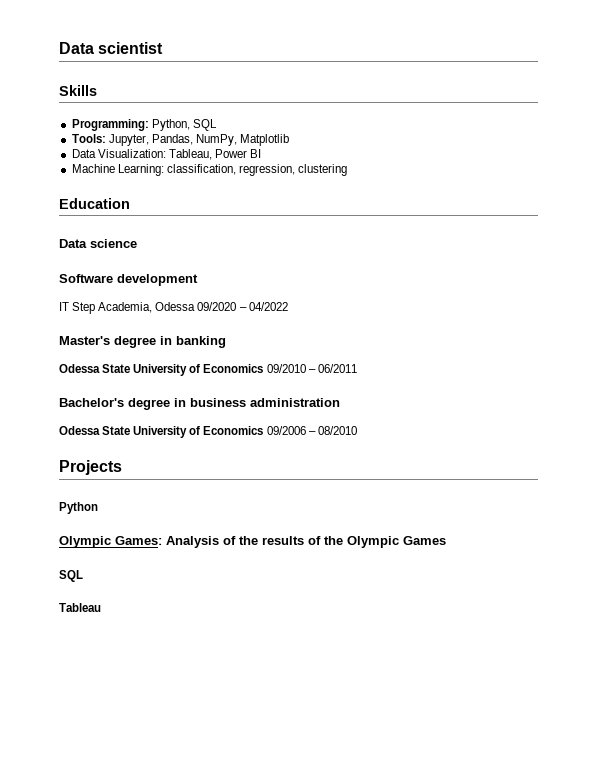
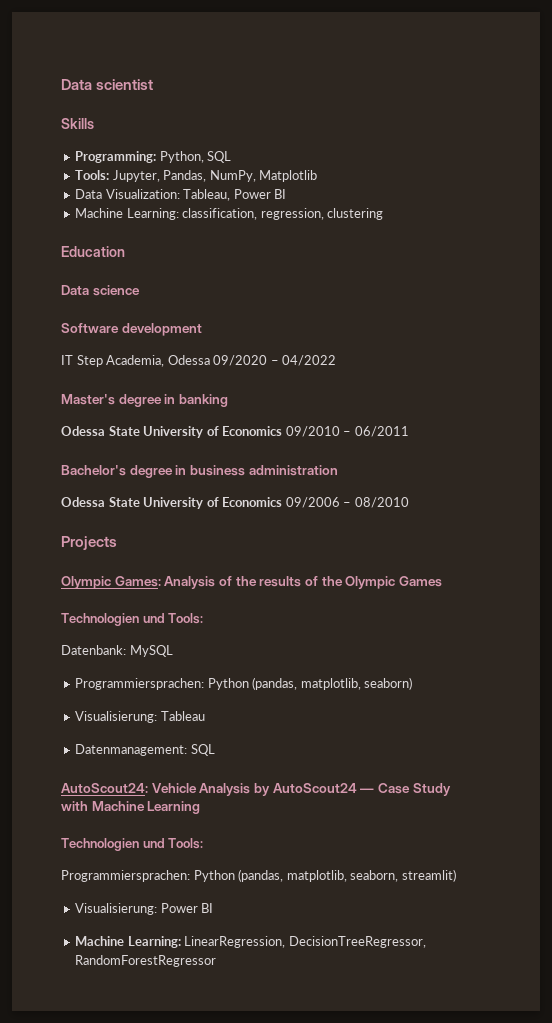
[59,502,98,514] // Python -> (117, 543) none
[59,570,83,582] [59,603,101,612] SQL // Tableau -> [61,613,204,626] [61,645,173,657] [75,677,413,690] [75,711,205,723] [75,744,215,756] [61,783,451,796] [61,801,201,814] [61,838,204,851] [61,869,456,882] [75,903,214,915] [75,936,426,948] [75,955,217,967] Technologien und Tools: // Datenbank: MySQL // Programmiersprachen: Python (pandas, matplotlib, seaborn) // Visualisierung: Tableau // Datenmanagement: SQL // AutoScout24: Vehicle Analysis by AutoScout24 — Case Study with Machine Learning // Technologien und Tools: // Programmiersprachen: Python (pandas, matplotlib, seaborn, streamlit) // Visualisierung: Power BI // Machine Learning: LinearRegression, DecisionTreeRegressor, RandomForestRegressor

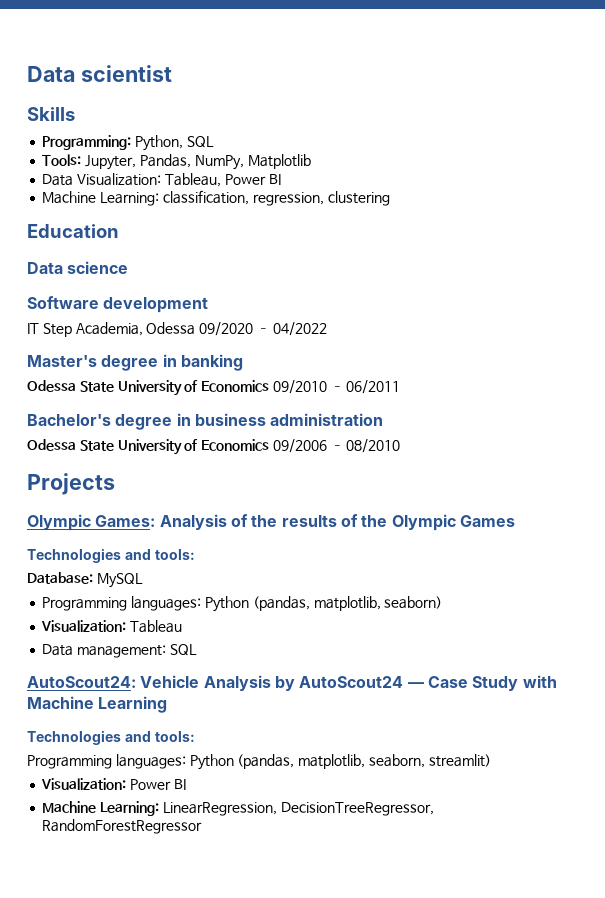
[61,613,204,626] [61,645,126,655] Technologien und Tools: // Datenbank: -> [27,548,195,563] [27,572,93,584] Technologies and tools: // Database:
[75,678,205,690] Programmiersprachen: -> [42,596,202,611] Programming languages:
[75,711,158,723] Visualisierung: -> [41,620,127,632] Visualization:
[75,744,188,756] Datenmanagement: -> [42,644,167,658] Data management:
[61,838,204,851] [61,870,190,882] Technologien und Tools: // Programmiersprachen: -> [27,730,195,745] [27,754,186,769] Technologies and tools: // Programming languages:
[75,903,158,915] Visualisierung: -> [41,778,127,790] Visualization:

